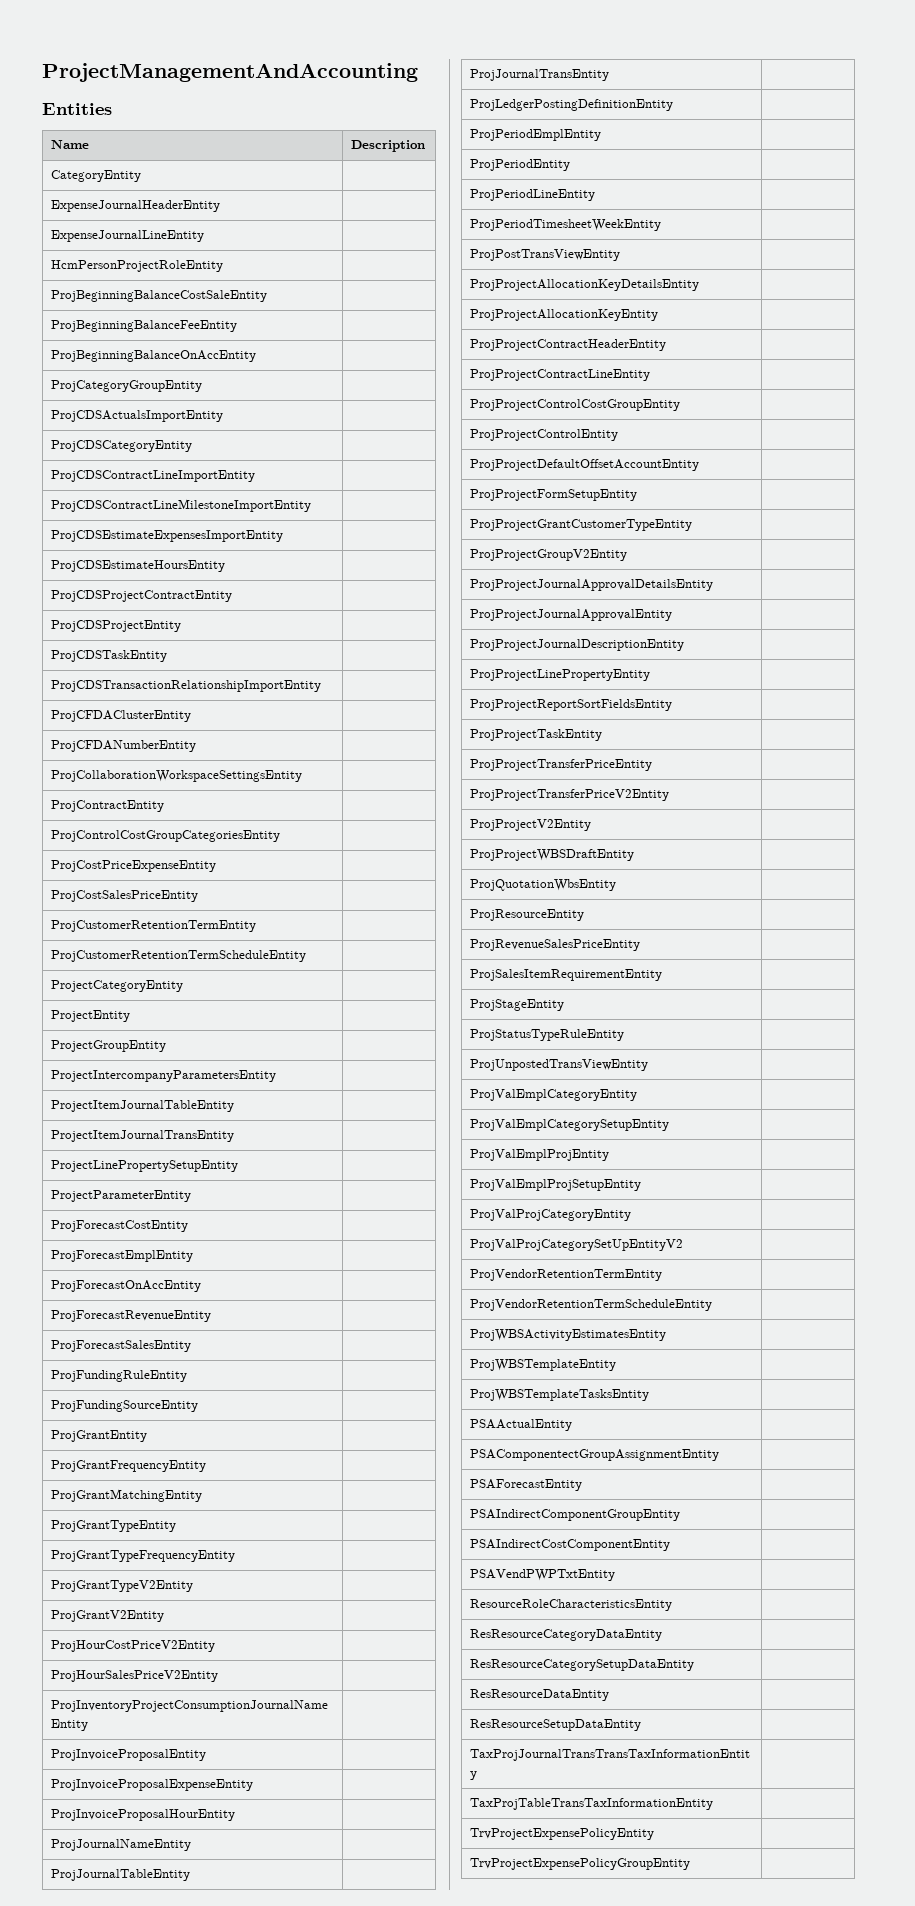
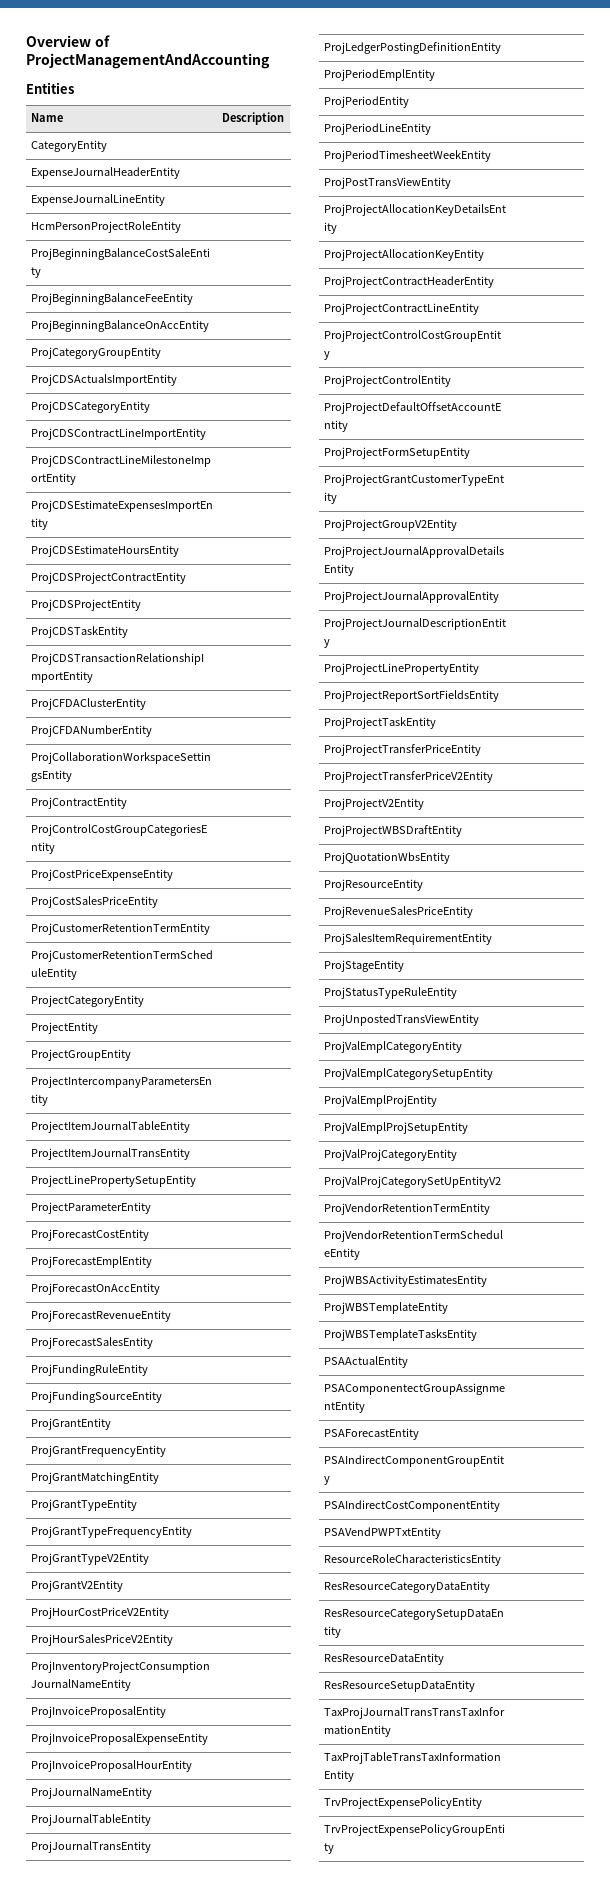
(42, 72) none -> [26,35,110,47] Overview of

